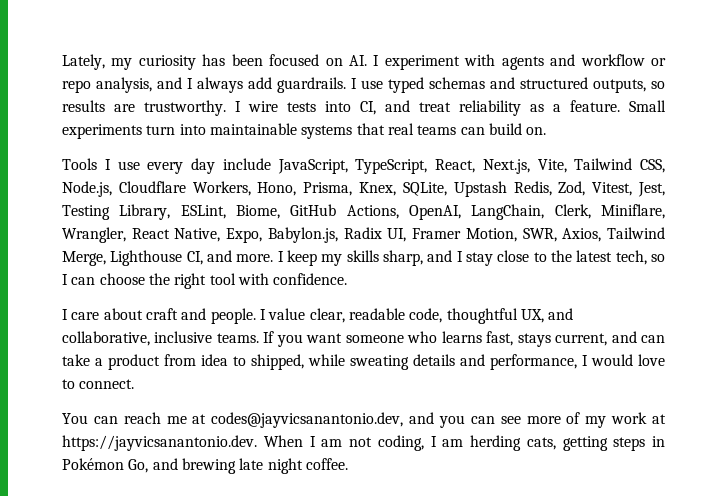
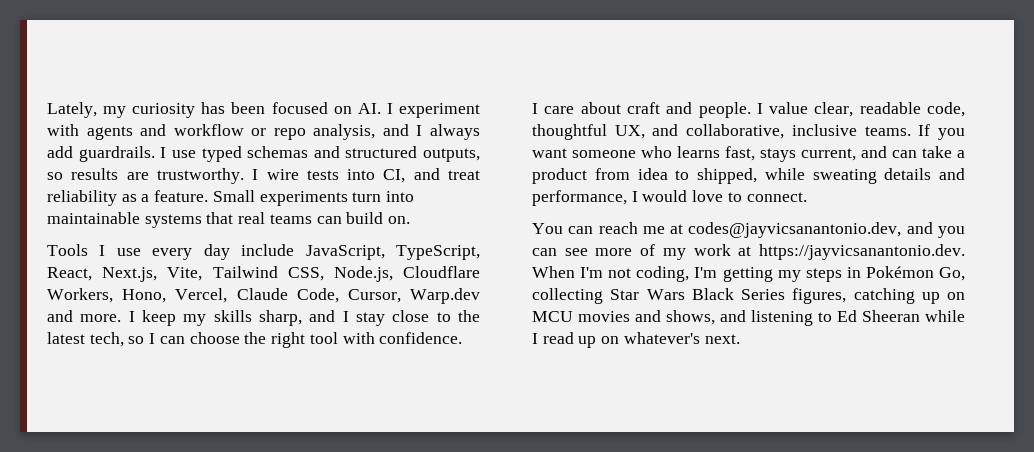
[303,181,665,197] [62,204,665,220] [62,227,666,243] [62,250,203,266] Prisma, Knex, SQLite, Upstash Redis, Zod, Vitest, Jest, Testing Library, ESLint, Biome, GitHub Actions, OpenAI, LangChain, Clerk, Miniflare, Wrangler, React Native, Expo, Babylon.js, Radix UI, Framer Motion, SWR, Axios, Tailwind Merge, Lighthouse CI, -> [175,288,480,304] Vercel, Claude Code, Cursor, Warp.dev
[309,435,665,451] [62,458,348,474] I am not coding, I am herding cats, getting steps in Pokémon Go, and brewing late night coffee. -> [580,266,965,282] [532,288,965,304] [532,310,965,326] [532,332,740,348] I'm not coding, I'm getting my steps in Pokémon Go, collecting Star Wars Black Series figures, catching up on MCU movies and shows, and listening to Ed Sheeran while I read up on whatever's next.

